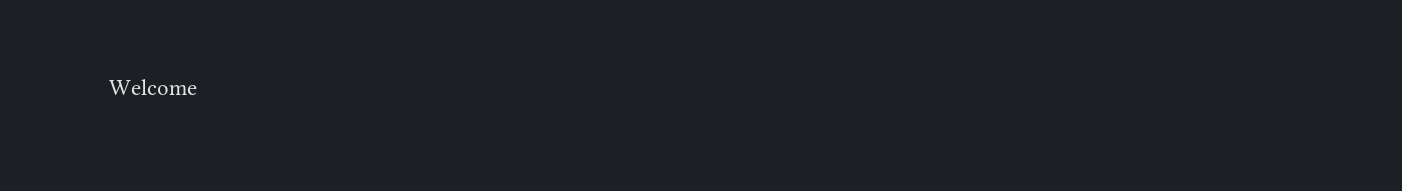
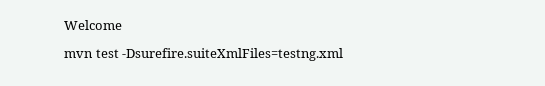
(197, 87) none -> [64,48,344,61] // mvn test -Dsurefire.suiteXmlFiles=testng.xml

